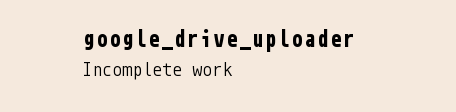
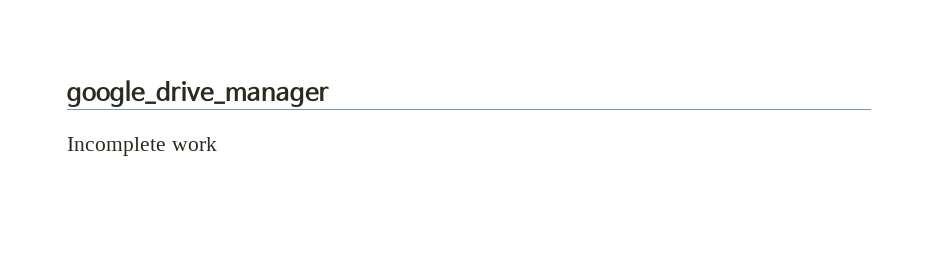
[82,29,355,52] google_drive_uploader -> [67,80,329,107] google_drive_manager

